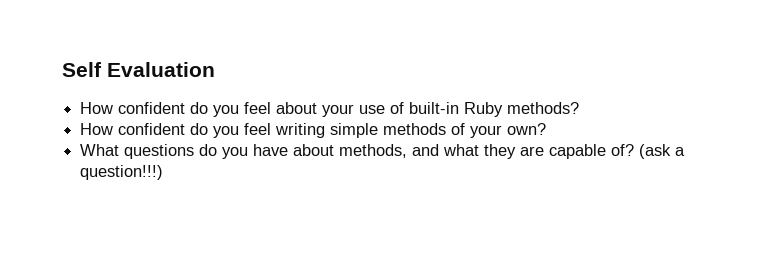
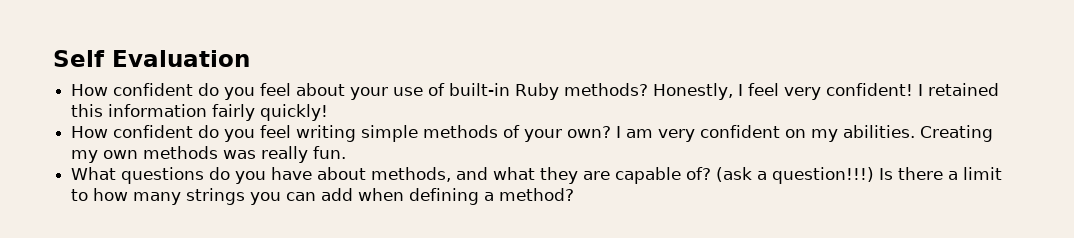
(580, 108) none -> [653,83,1000,100] [71,104,329,121] Honestly, I feel very confident! I retained this information fairly quickly!
(547, 129) none -> [616,125,994,142] [71,146,347,163] I am very confident on my abilities. Creating my own methods was really fun.
(164, 172) none -> [879,167,1003,180] [71,188,575,205] Is there a limit to how many strings you can add when defining a method?

